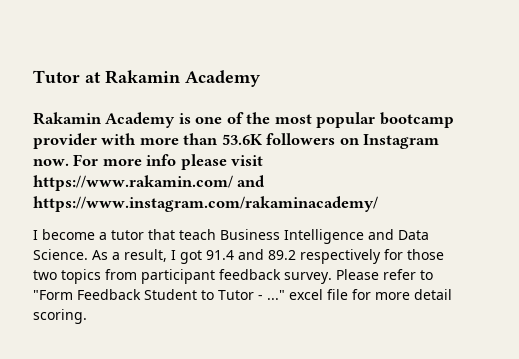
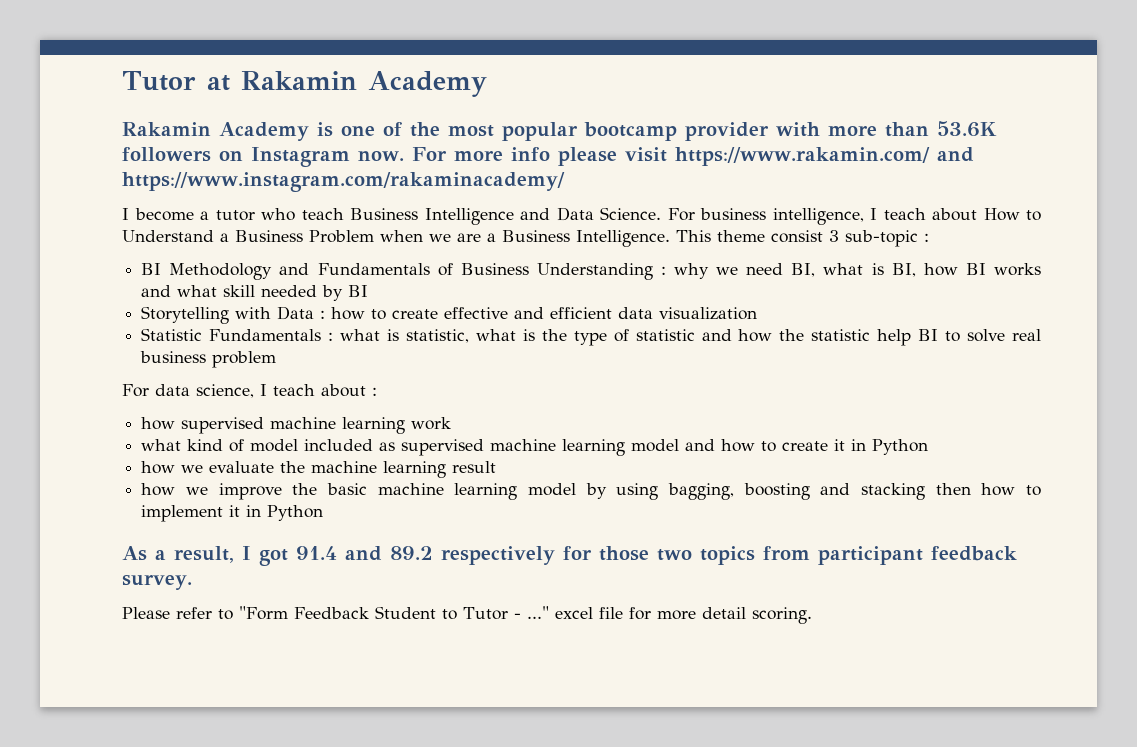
[148,229,175,240] that -> [261,208,295,221] who
(88, 254) none -> [667,208,1041,225] [122,230,929,247] [141,263,1042,280] [141,285,369,301] [141,306,758,324] [141,328,1041,346] [140,351,277,368] [122,384,377,398] [141,417,452,434] [141,439,929,456] [141,461,497,478] [141,483,1041,500] [141,505,324,522] For business intelligence, I teach about How to Understand a Business Problem when we are a Business Intelligence. This theme consist 3 sub-topic : // BI Methodology and Fundamentals of Business Understanding : why we need BI, what is BI, how BI works and what skill needed by BI // Storytelling with Data : how to create effective and efficient data visualization // Statistic Fundamentals : what is statistic, what is the type of statistic and how the statistic help BI to solve real business problem // For data science, I teach about : // how supervised machine learning work // what kind of model included as supervised machine learning model and how to create it in Python // how we evaluate the machine learning result // how we improve the basic machine learning model by using bagging, boosting and stacking then how to implement it in Python //
(332, 278) none -> (192, 582) //

